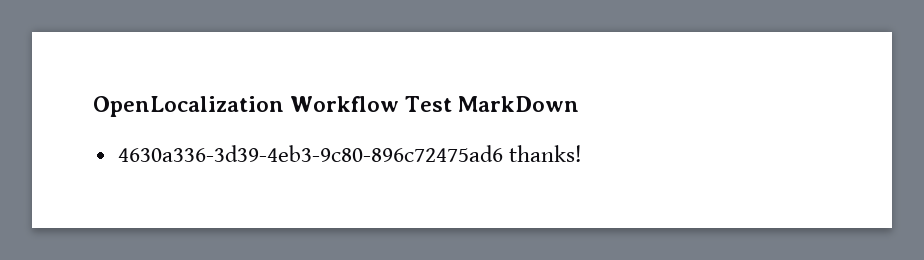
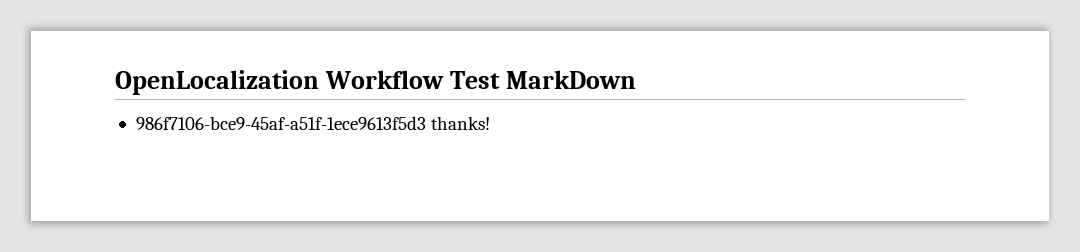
[117,145,503,162] 4630a336-3d39-4eb3-9c80-896c72475ad6 -> [135,116,426,130] 986f7106-bce9-45af-a51f-1ece9613f5d3

